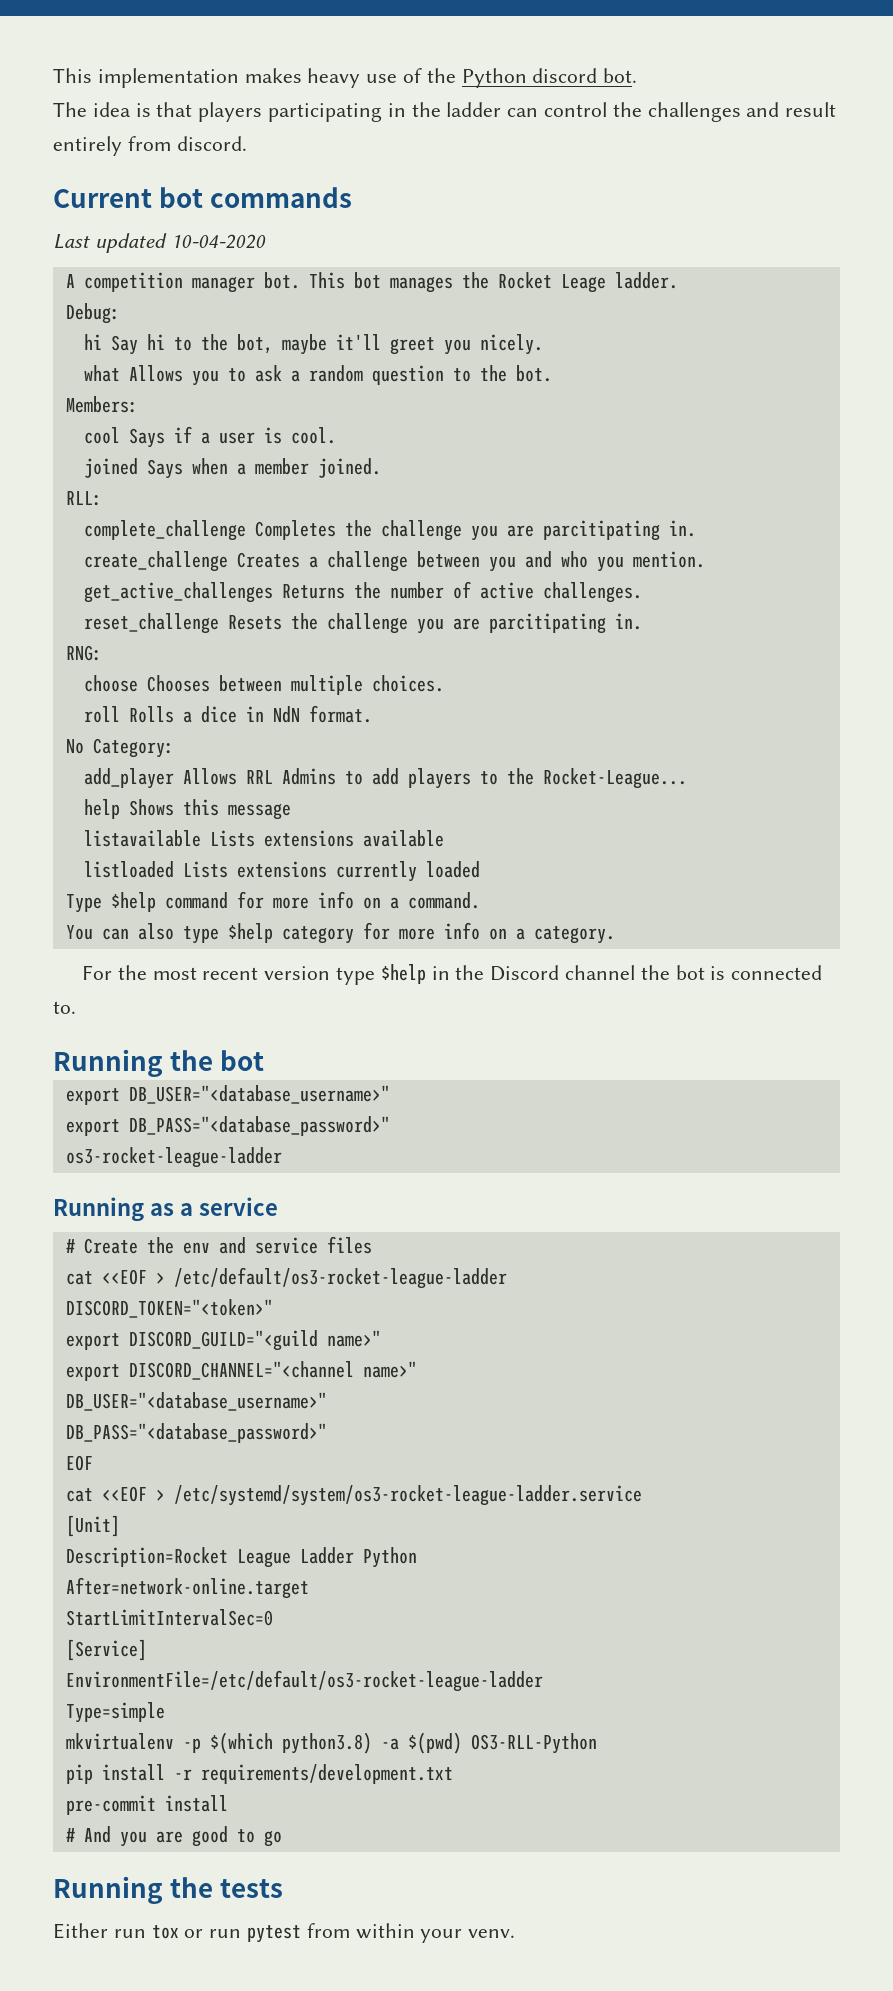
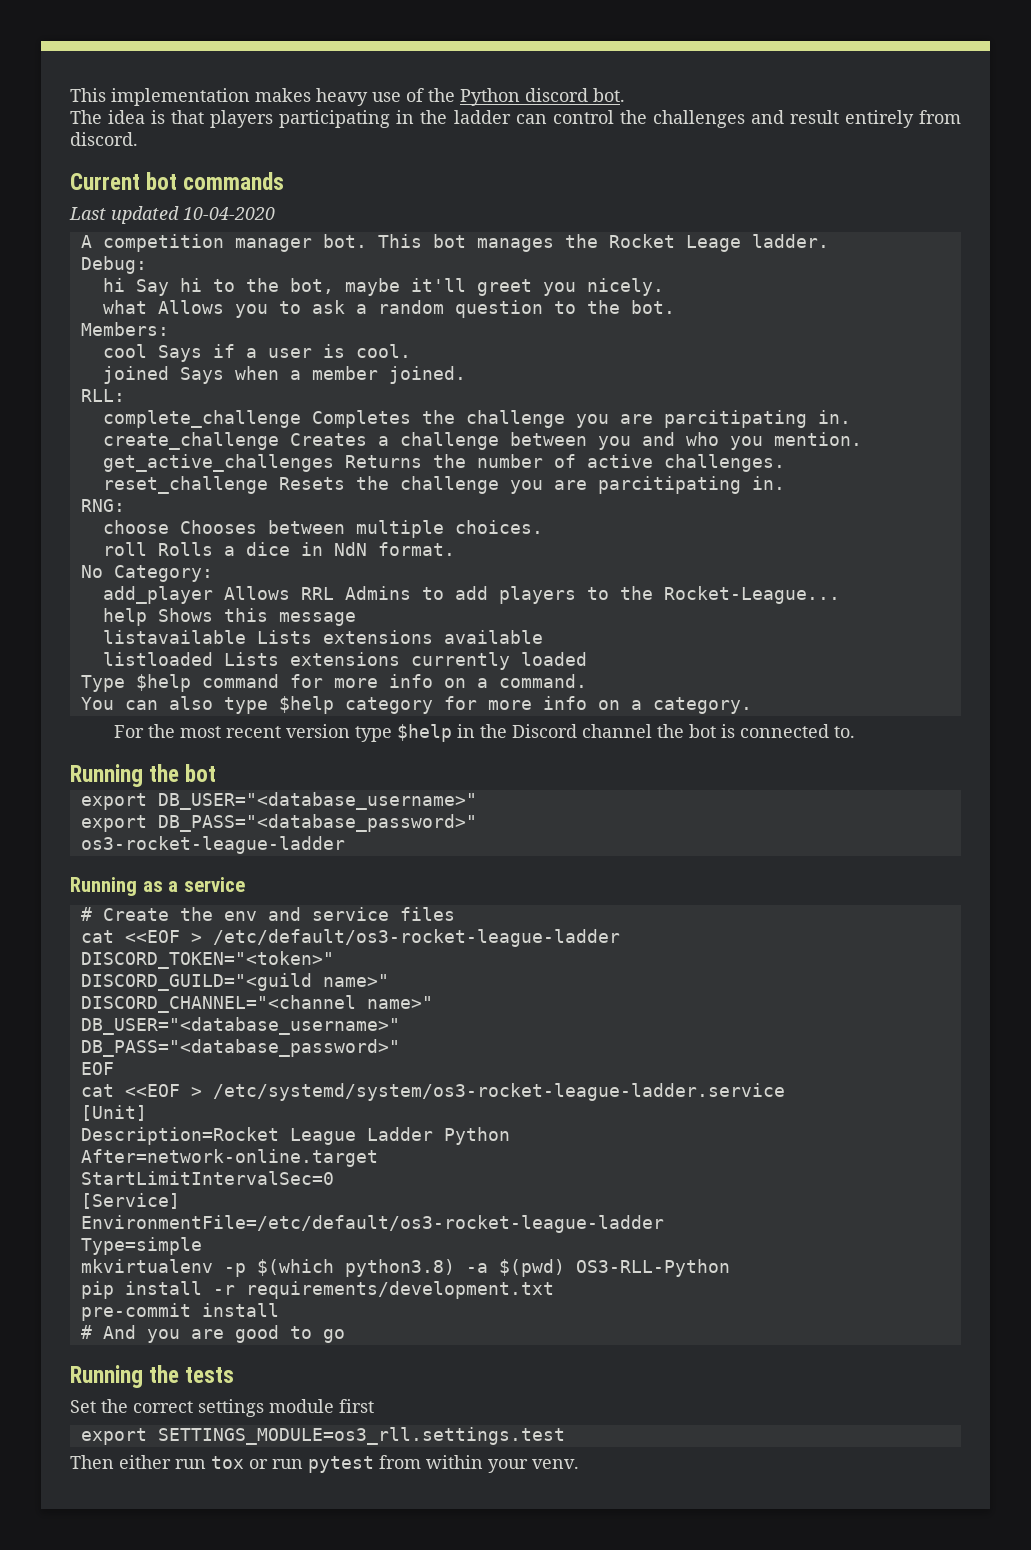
[65,1333,120,1350] export -> (334, 960) none
[65,1364,120,1381] export -> (389, 980) none
[53,1923,108,1939] Either -> [70,1399,374,1417] [80,1427,565,1445] [70,1455,171,1469] Set the correct settings module first // export SETTINGS_MODULE=os3_rll.settings.test // Then either

